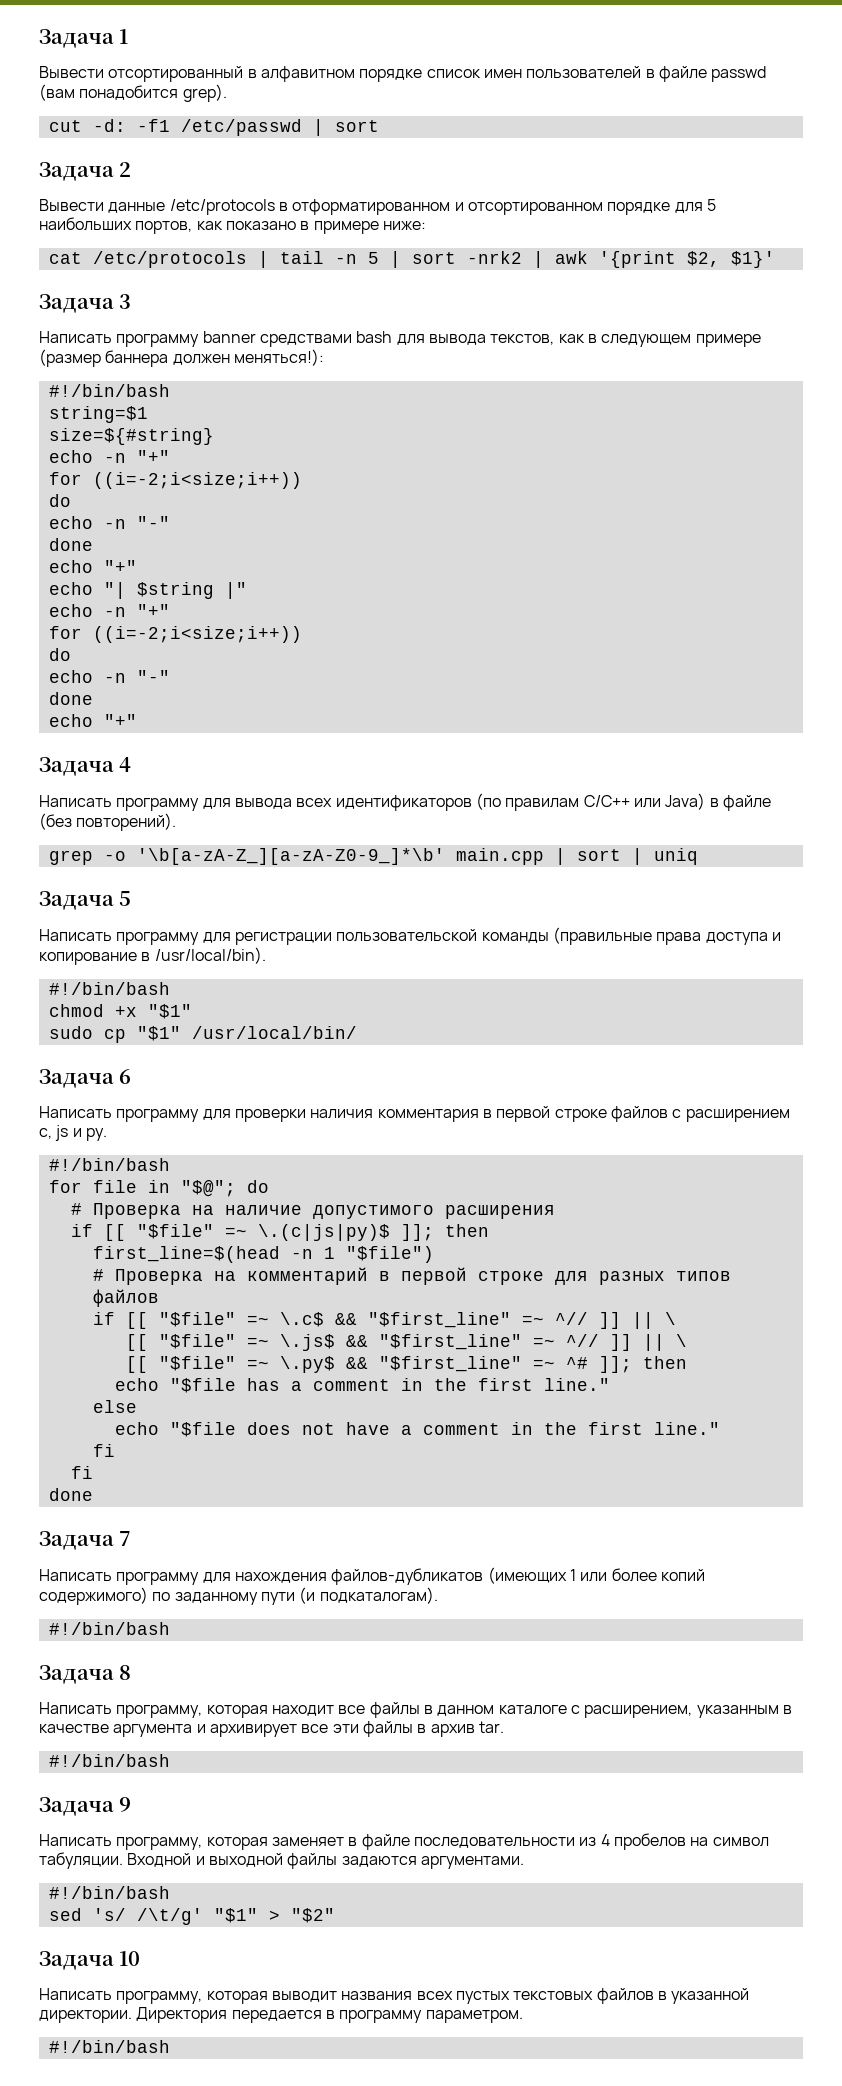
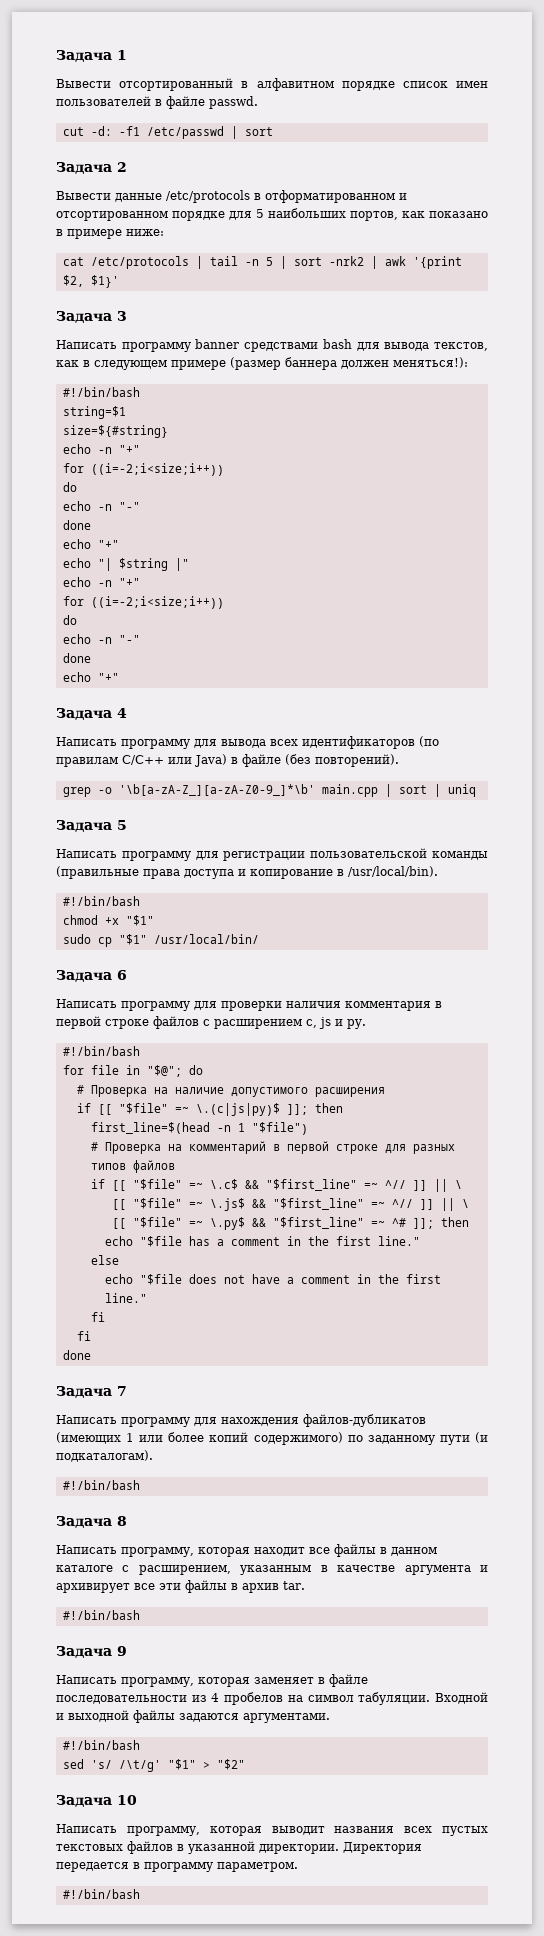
[711,66,767,82] [39,84,227,102] passwd (вам понадобится grep). -> [209,96,258,109] passwd.

